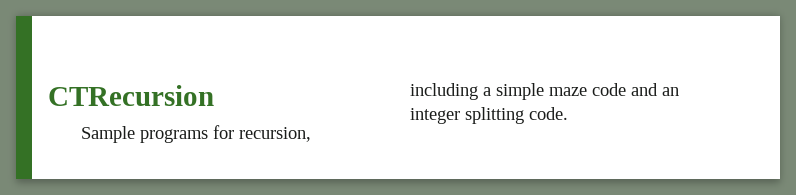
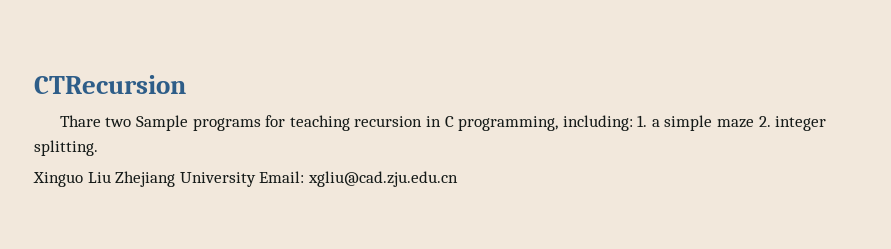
(214, 95) none -> [59,115,132,127] Thare two
[239,127,312,142] [410,83,679,100] [410,107,568,124] recursion, including a simple maze code and an integer splitting code. -> [289,115,827,131] [34,140,98,156] [33,171,458,187] teaching recursion in C programming, including: 1. a simple maze 2. integer splitting. // Xinguo Liu Zhejiang University Email: xgliu@cad.zju.edu.cn

